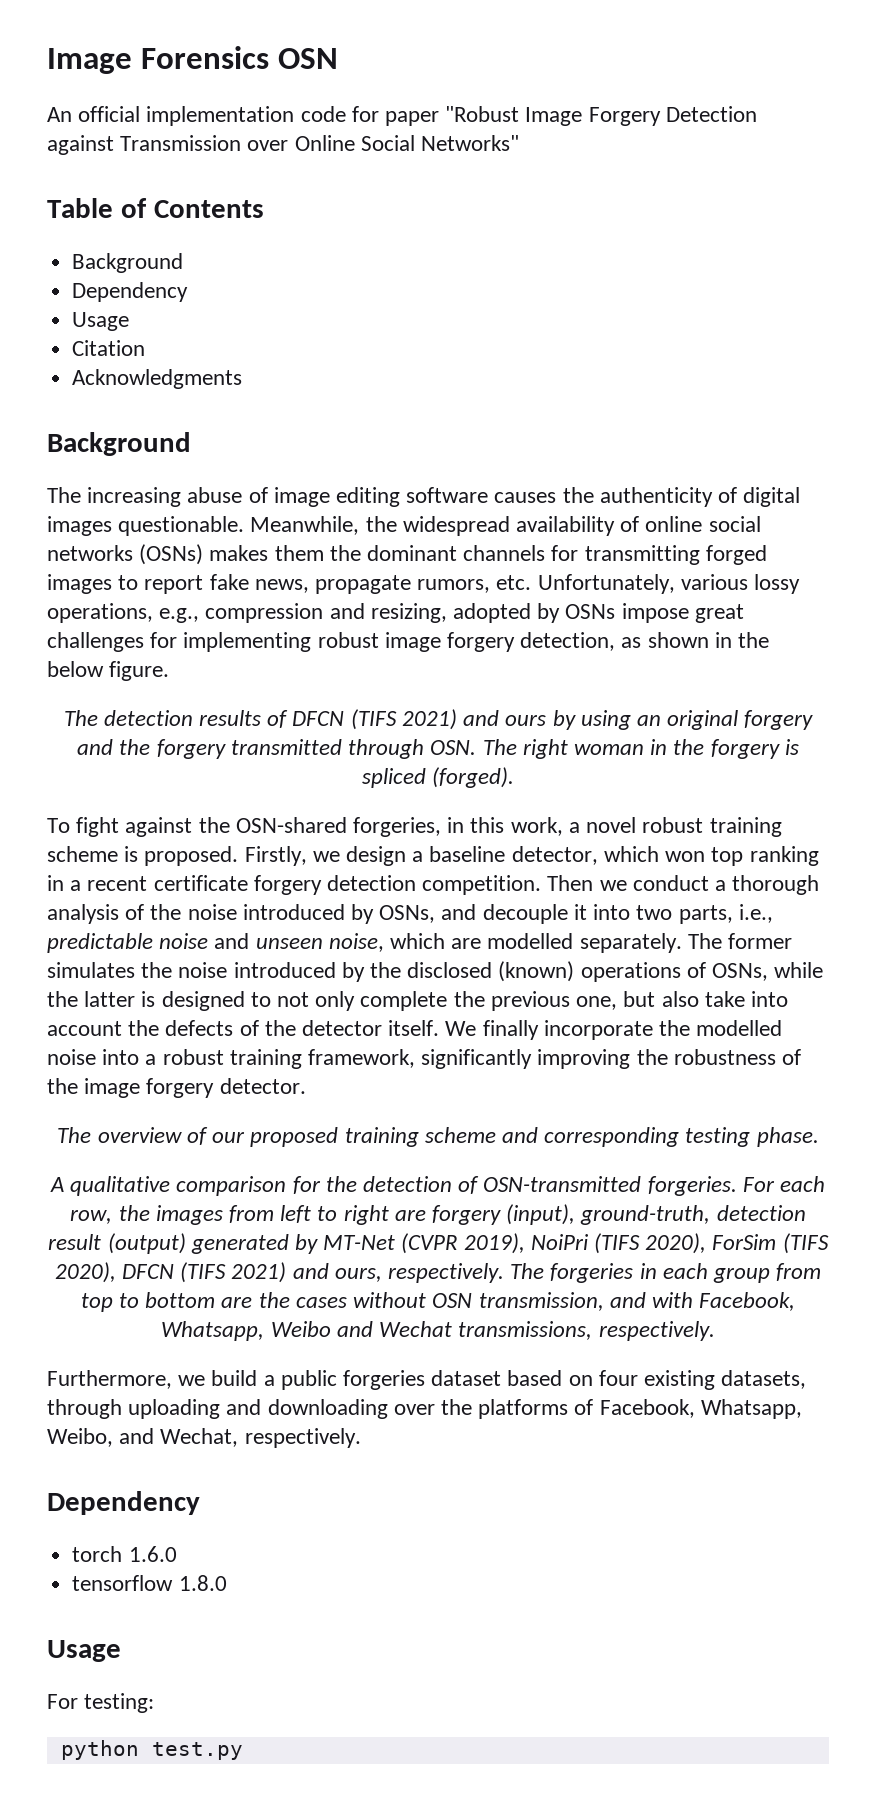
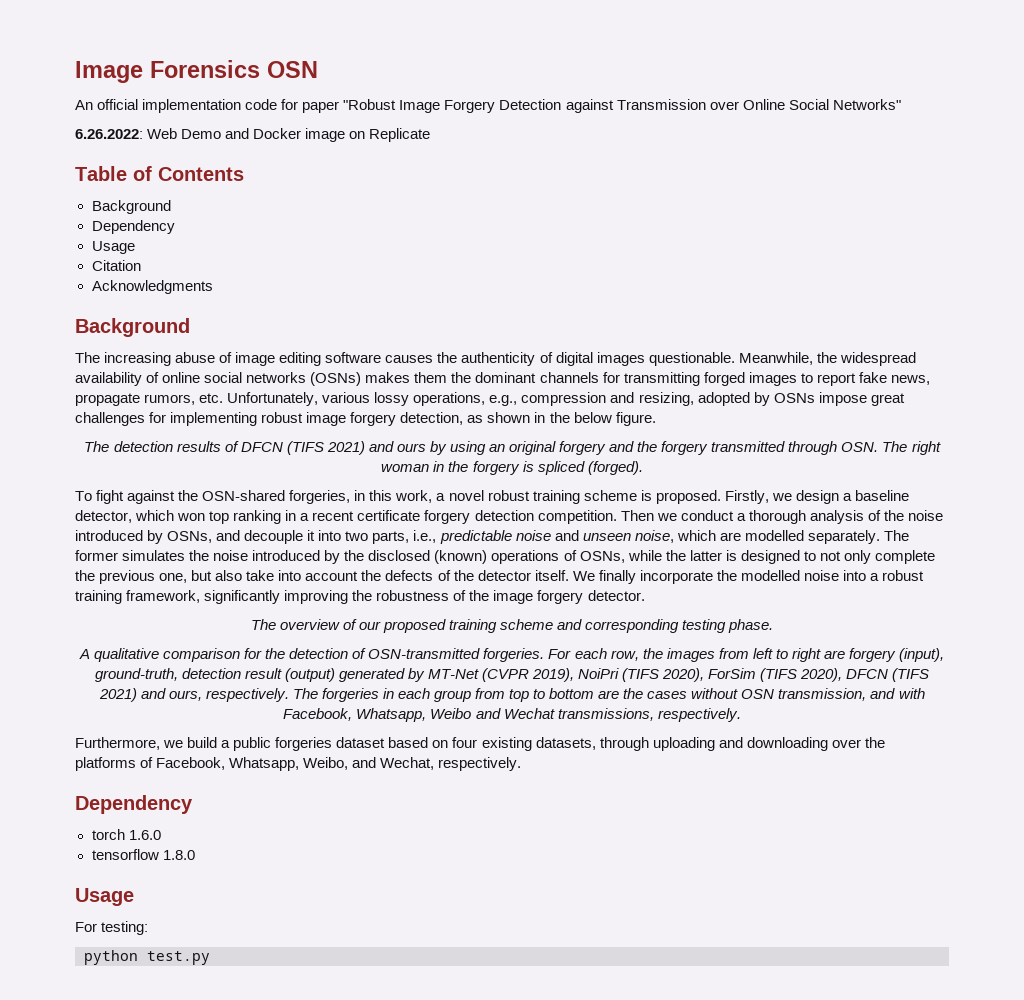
(520, 143) none -> [75,128,431,142] // 6.26.2022: Web Demo and Docker image on Replicate

